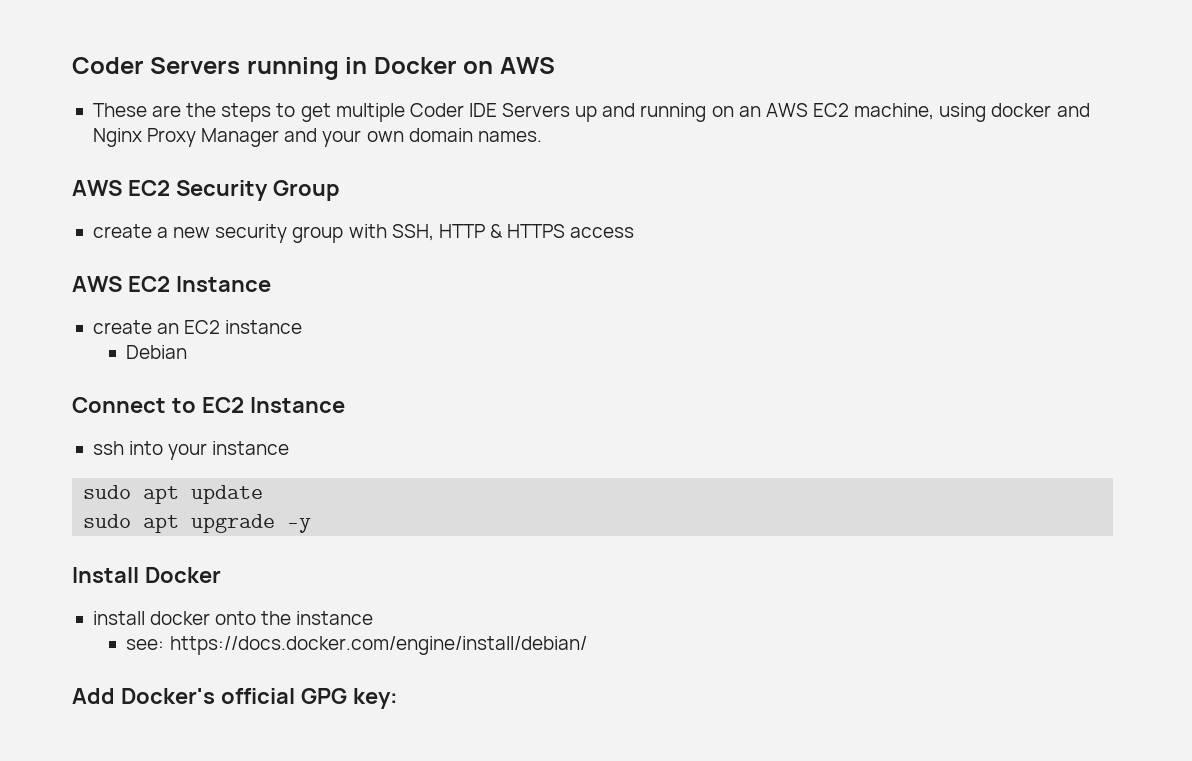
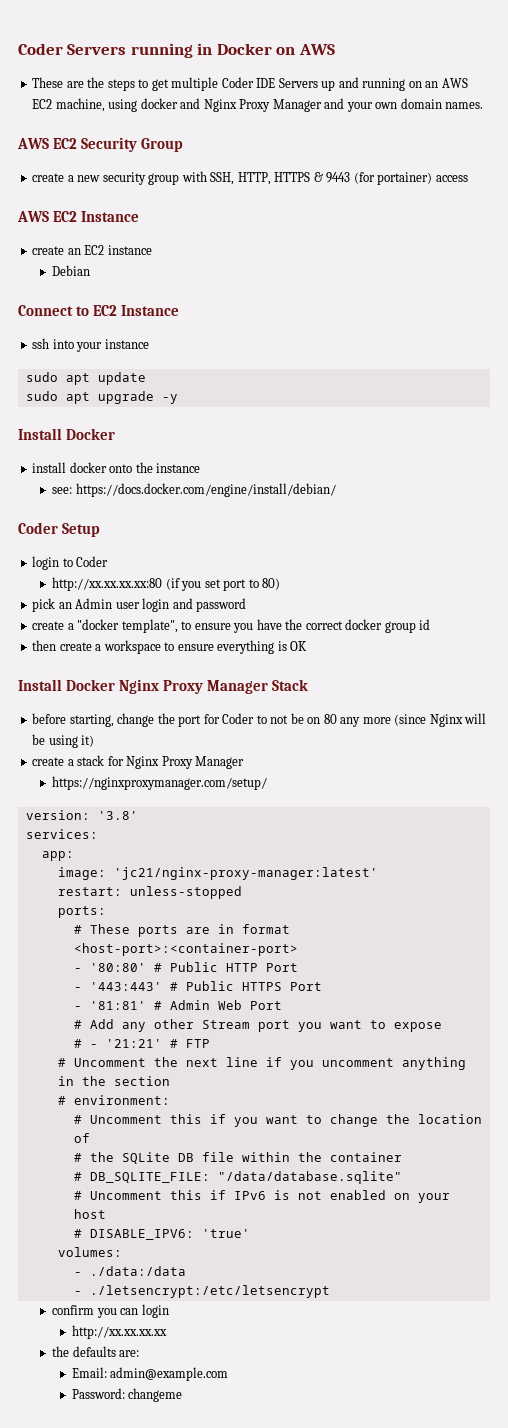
[438,224,566,238] HTTP & HTTPS -> [237,172,433,185] HTTP, HTTPS & 9443 (for portainer)
[72,688,398,709] Add Docker's official GPG key: -> [18,522,101,537] [32,556,109,570] [52,577,281,591] [32,598,247,612] [32,619,431,633] [32,640,308,654] [18,679,309,694] [32,713,487,727] [32,734,95,748] [32,755,245,769] [52,776,268,790] [25,810,138,820] [25,829,98,839] [41,851,74,861] [57,867,378,880] [57,886,242,899] [57,906,106,918] [73,924,290,937] [73,943,298,956] [73,962,298,972] [73,981,322,991] [73,1000,282,1010] [73,1019,442,1032] [73,1039,210,1048] [57,1057,466,1070] [57,1076,170,1086] [57,1095,170,1105] [73,1114,482,1127] [73,1133,90,1143] [73,1152,402,1164] [73,1171,402,1184] [73,1190,450,1203] [73,1209,106,1219] [73,1229,250,1240] [57,1247,122,1257] [73,1266,186,1276] [73,1285,330,1298] [52,1304,169,1318] [71,1325,167,1339] [52,1346,140,1357] [71,1367,229,1381] [71,1388,183,1402] Coder Setup // login to Coder // http://xx.xx.xx.xx:80 (if you set port to 80) // pick an Admin user login and password // create a "docker template", to ensure you have the correct docker group id // then create a workspace to ensure everything is OK // Install Docker Nginx Proxy Manager Stack // before starting, change the port for Coder to not be on 80 any more (since Nginx will be using it) // create a stack for Nginx Proxy Manager // https://nginxproxymanager.com/setup/ // version: '3.8' // services: // app: // image: 'jc21/nginx-proxy-manager:latest' // restart: unless-stopped // ports: // # These ports are in format <host-port>:<container-port> // - '80:80' # Public HTTP Port // - '443:443' # Public HTTPS Port // - '81:81' # Admin Web Port // # Add any other Stream port you want to expose // # - '21:21' # FTP // # Uncomment the next line if you uncomment anything in the section // # environment: // # Uncomment this if you want to change the location of // # the SQLite DB file within the container // # DB_SQLITE_FILE: "/data/database.sqlite" // # Uncomment this if IPv6 is not enabled on your host // # DISABLE_IPV6: 'true' // volumes: // - ./data:/data // - ./letsencrypt:/etc/letsencrypt // confirm you can login // http://xx.xx.xx.xx // the defaults are: // Email: admin@example.com // Password: changeme

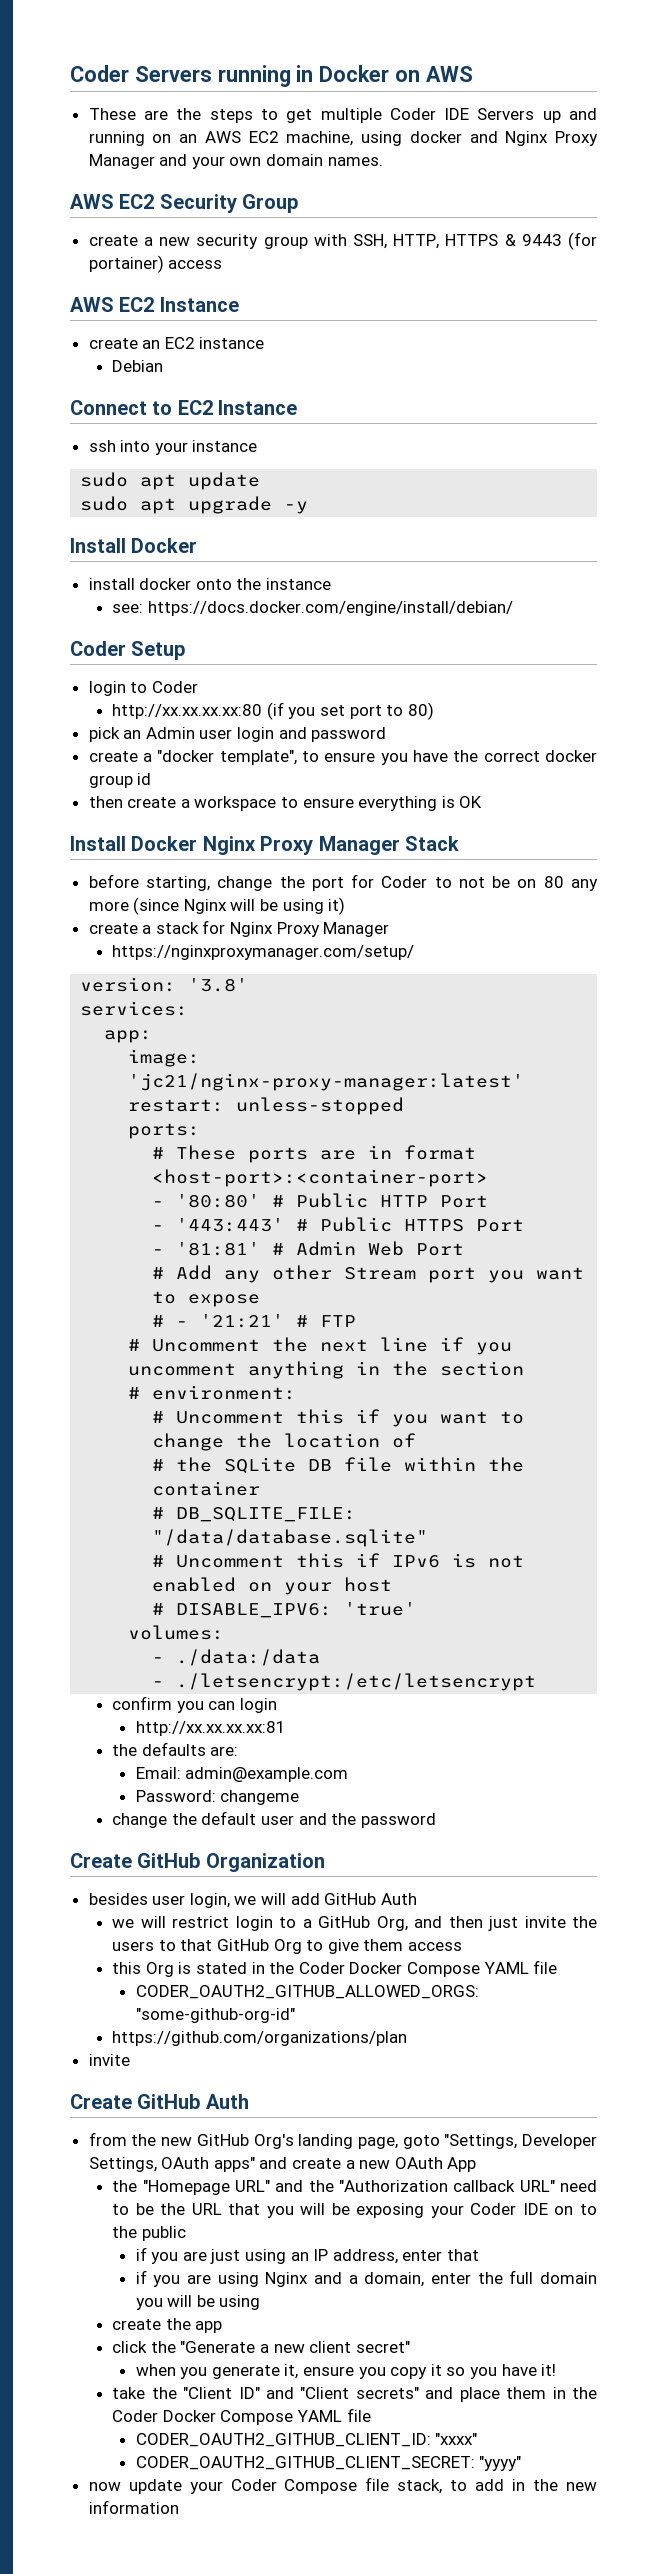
[71,1325,167,1339] http://xx.xx.xx.xx -> [135,1721,286,1736] http://xx.xx.xx.xx:81
(183, 1395) none -> [112,1811,436,1828] [70,1853,325,1872] [88,1893,417,1908] [112,1916,597,1931] [112,1939,462,1954] [112,1960,558,1977] [135,1985,479,1999] [135,2008,295,2023] [112,2031,408,2046] [88,2054,130,2066] [70,2094,249,2109] [88,2132,597,2149] [88,2157,477,2172] [112,2180,598,2195] [112,2203,597,2218] [112,2226,186,2241] [135,2247,479,2264] [135,2270,597,2287] [135,2295,261,2310] [112,2318,223,2333] [112,2341,410,2353] [135,2364,557,2379] [112,2387,597,2402] [112,2408,371,2425] [135,2433,478,2447] [135,2456,522,2471] [88,2477,597,2494] [88,2500,179,2514] // change the default user and the password // Create GitHub Organization // besides user login, we will add GitHub Auth // we will restrict login to a GitHub Org, and then just invite the users to that GitHub Org to give them access // this Org is stated in the Coder Docker Compose YAML file // CODER_OAUTH2_GITHUB_ALLOWED_ORGS: "some-github-org-id" // https://github.com/organizations/plan // invite // Create GitHub Auth // from the new GitHub Org's landing page, goto "Settings, Developer Settings, OAuth apps" and create a new OAuth App // the "Homepage URL" and the "Authorization callback URL" need to be the URL that you will be exposing your Coder IDE on to the public // if you are just using an IP address, enter that // if you are using Nginx and a domain, enter the full domain you will be using // create the app // click the "Generate a new client secret" // when you generate it, ensure you copy it so you have it! // take the "Client ID" and "Client secrets" and place them in the Coder Docker Compose YAML file // CODER_OAUTH2_GITHUB_CLIENT_ID: "xxxx" // CODER_OAUTH2_GITHUB_CLIENT_SECRET: "yyyy" // now update your Coder Compose file stack, to add in the new information

